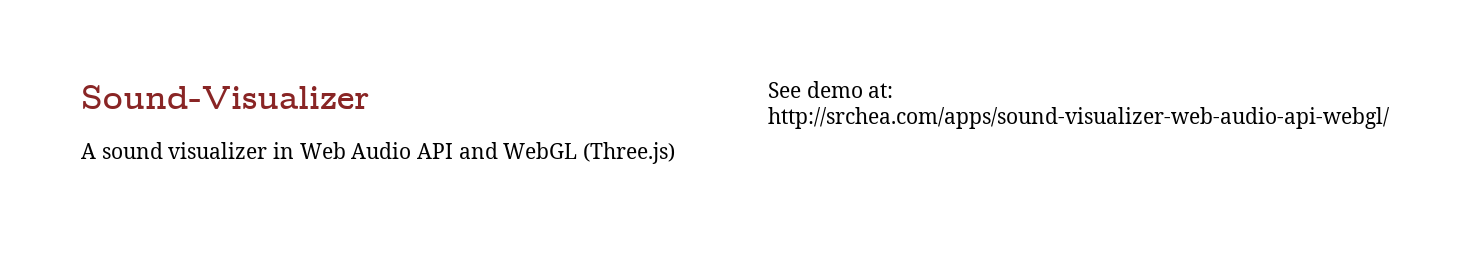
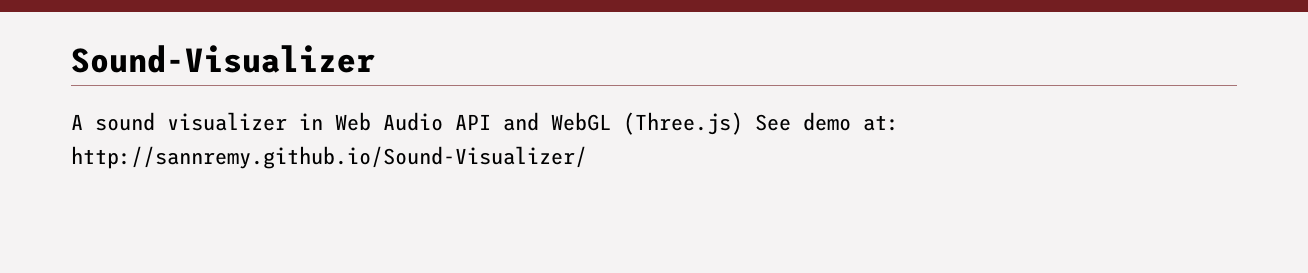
[768,107,1390,129] http://srchea.com/apps/sound-visualizer-web-audio-api-webgl/ -> [71,146,587,169] http://sannremy.github.io/Sound-Visualizer/

